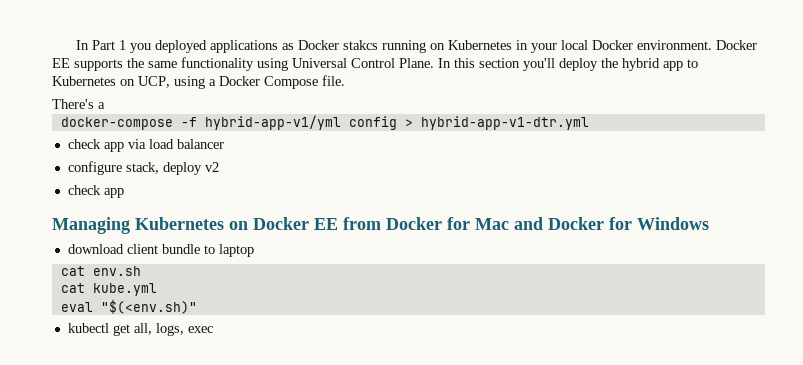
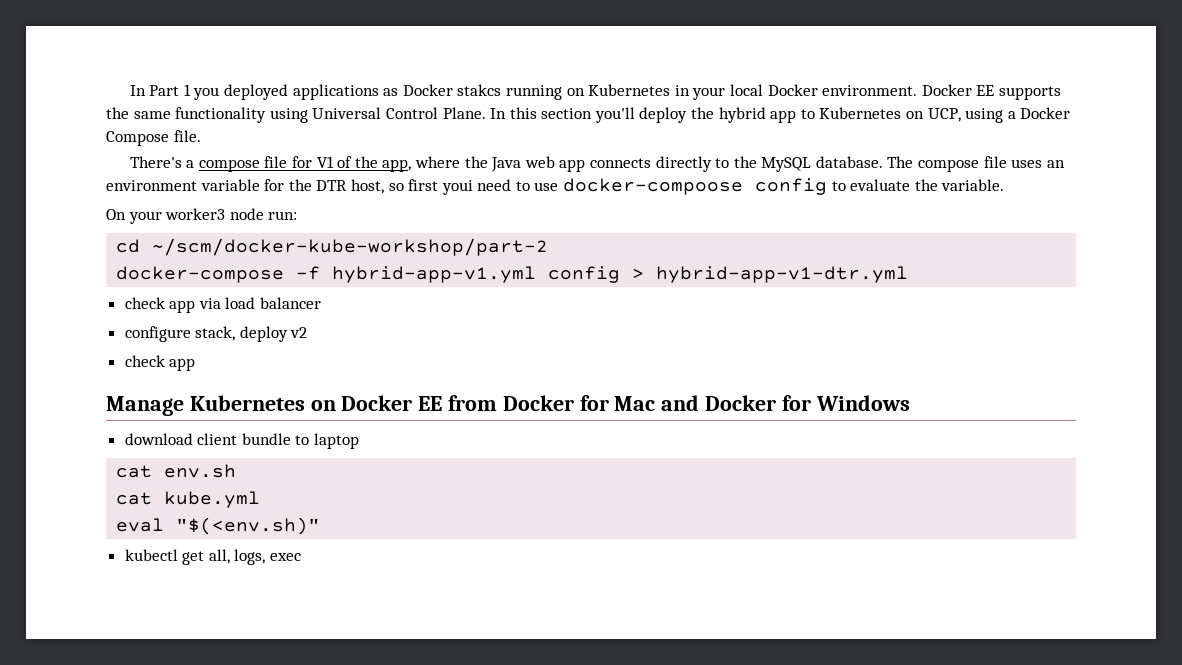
(105, 105) none -> [198,156,1065,172] [106,178,1005,195] [106,208,298,224] [116,238,549,256] compose file for V1 of the app, where the Java web app connects directly to the MySQL database. The compose file uses an environment variable for the DTR host, so first youi need to use docker-compoose config to evaluate the variable. // On your worker3 node run: // cd ~/scm/docker-kube-workshop/part-2
[204,115,341,130] hybrid-app-v1/yml -> [332,266,537,283] hybrid-app-v1.yml
[52,217,130,234] Managing -> [106,396,184,416] Manage

